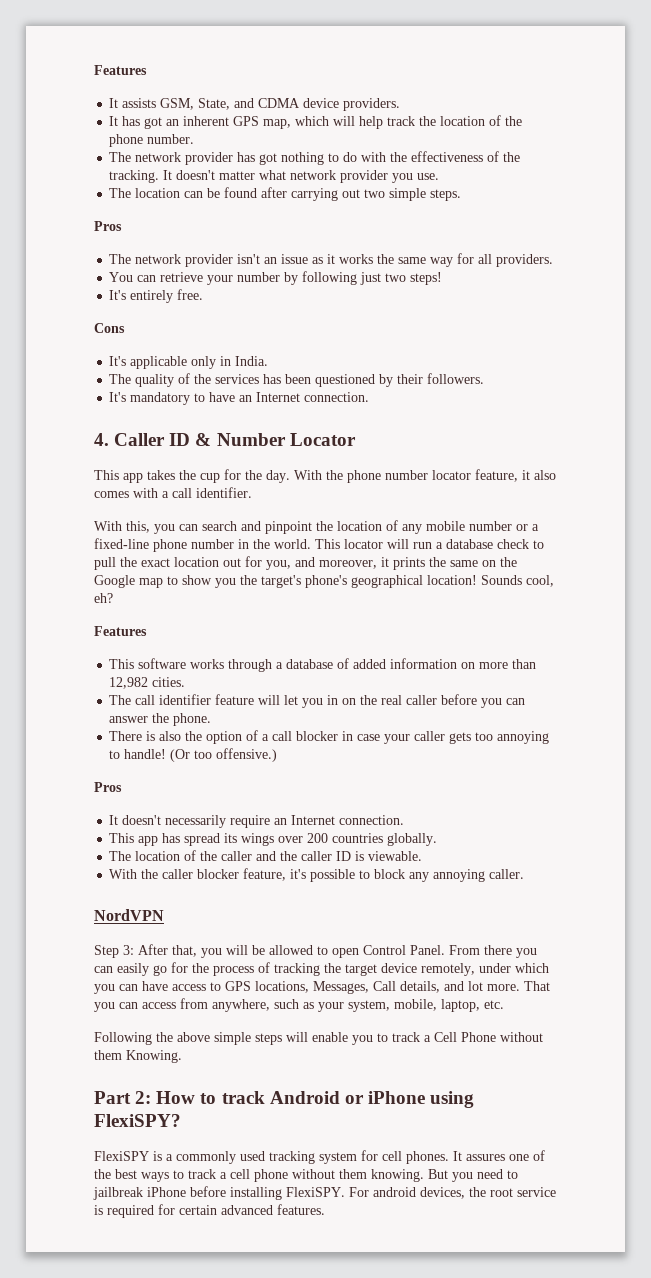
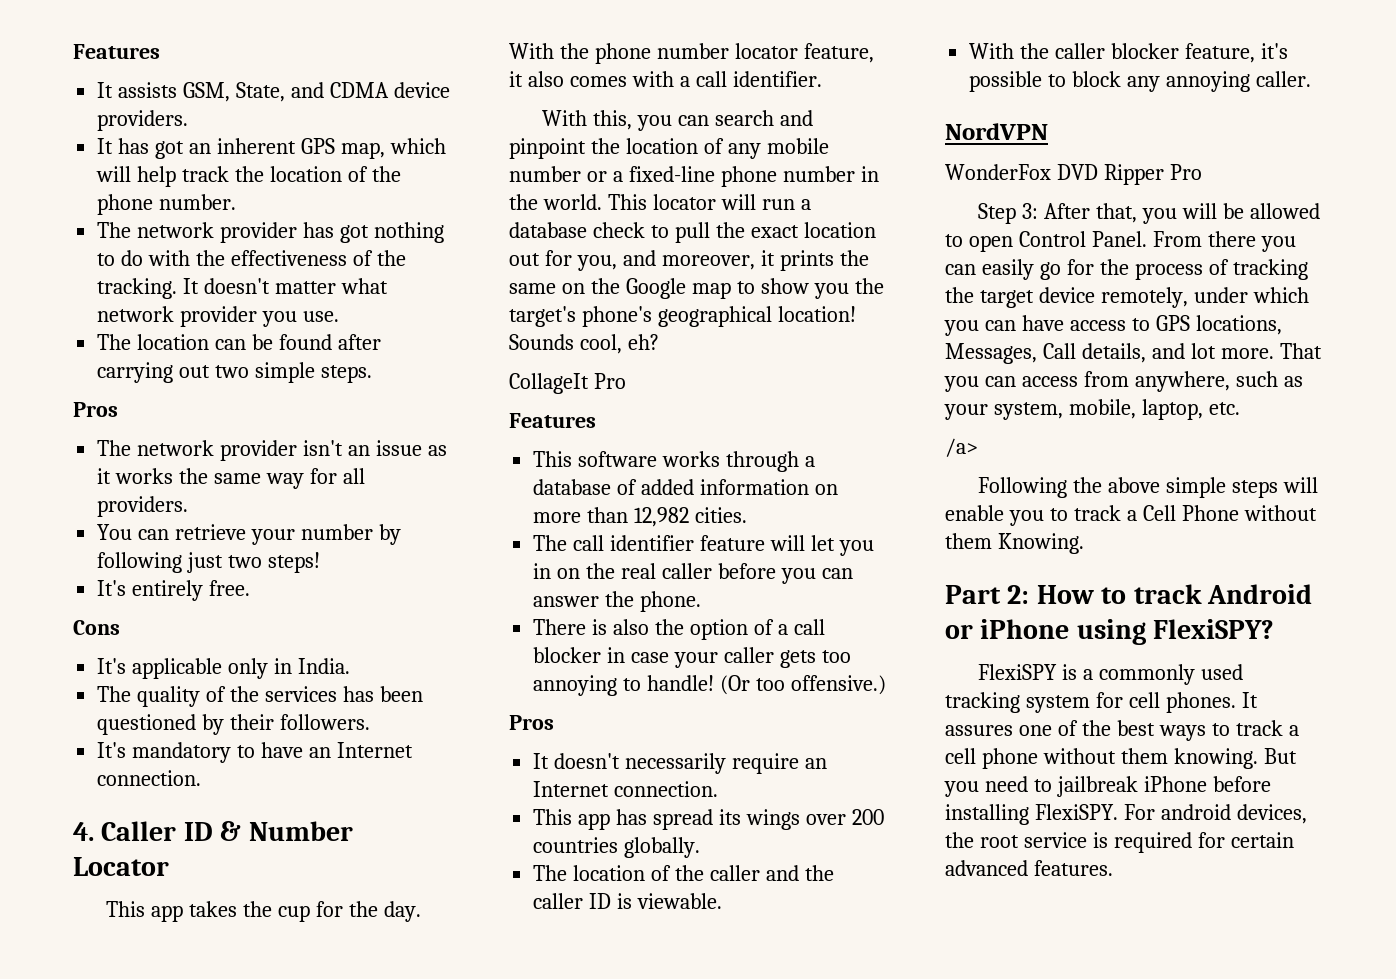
(113, 598) none -> [509,373,626,394] // CollageIt Pro
(164, 915) none -> [945,164,1202,185] // WonderFox DVD Ripper Pro
(504, 1004) none -> [945,438,978,457] // /a>

